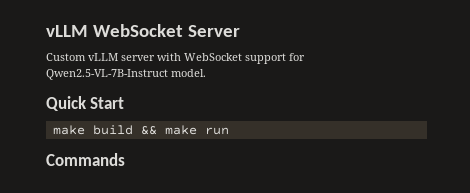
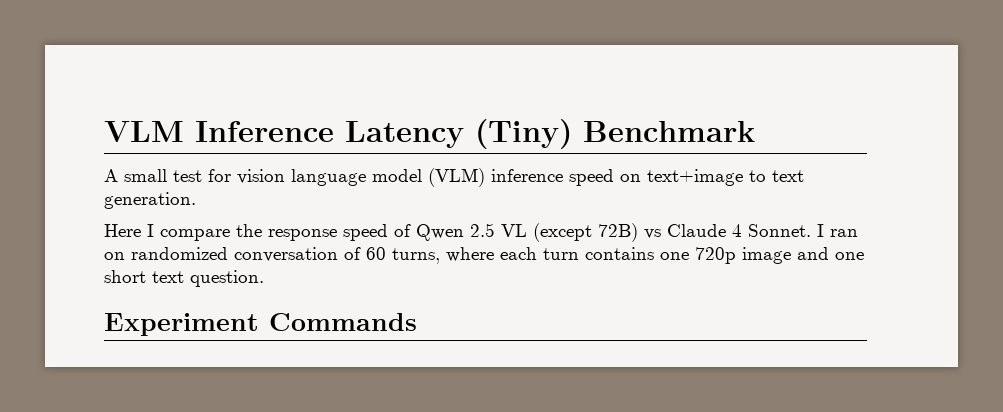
[46,24,241,37] [46,53,305,64] [46,69,206,80] [46,96,125,111] [52,125,229,135] vLLM WebSocket Server // Custom vLLM server with WebSocket support for Qwen2.5-VL-7B-Instruct model. // Quick Start // make build && make run // -> [104,119,755,149] [104,168,804,187] [104,192,196,209] [104,223,858,242] [104,247,864,264] [104,270,264,287] [104,313,259,336] VLM Inference Latency (Tiny) Benchmark // A small test for vision language model (VLM) inference speed on text+image to text generation. // Here I compare the response speed of Qwen 2.5 VL (except 72B) vs Claude 4 Sonnet. I ran on randomized conversation of 60 turns, where each turn contains one 720p image and one short text question. // Experiment

